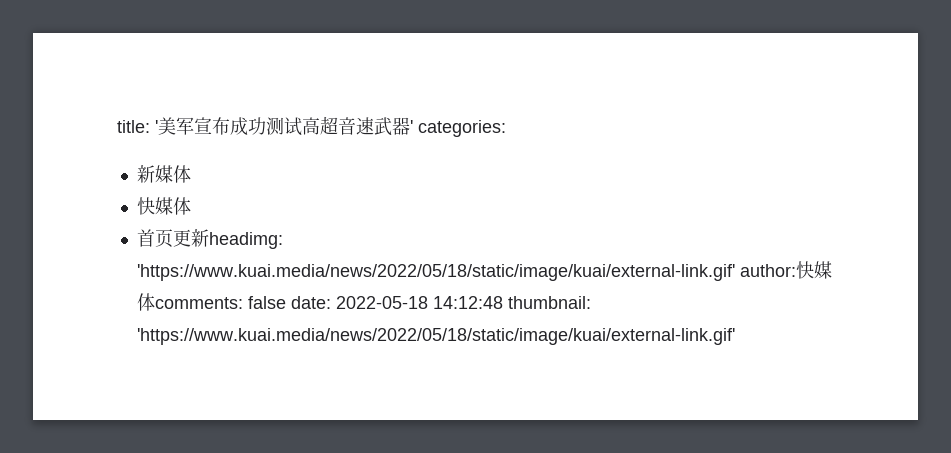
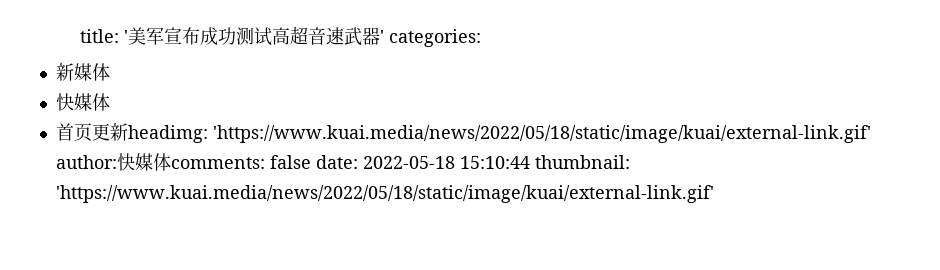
[432,296,503,309] 14:12:48 -> [459,156,530,169] 15:10:44

